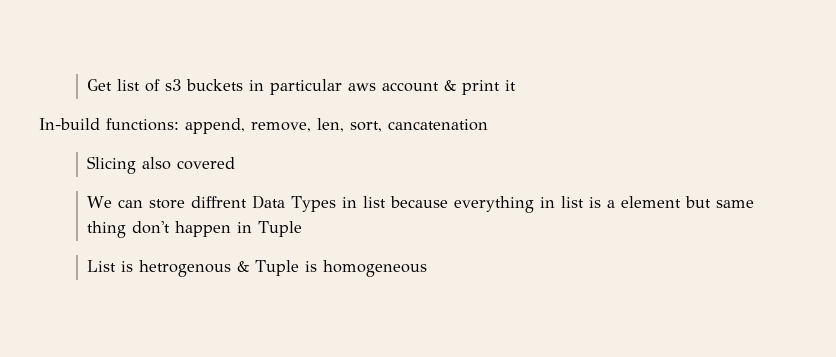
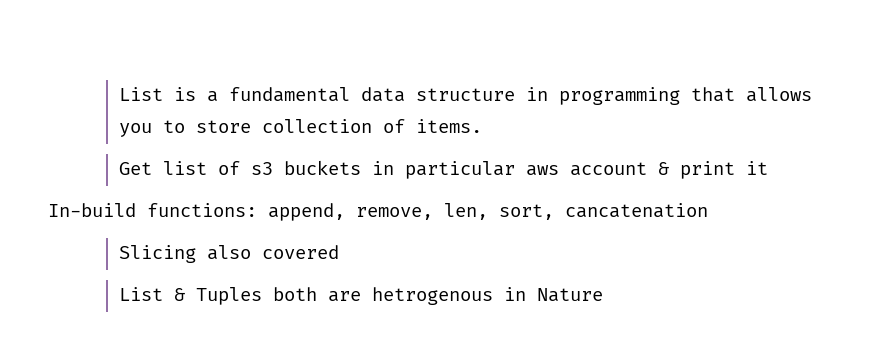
(87, 85) none -> [118,87,812,105] [118,119,482,137] List is a fundamental data structure in programming that allows you to store collection of items. //
[87,195,755,213] [87,221,303,238] [87,260,428,277] We can store diffrent Data Types in list because everything in list is a element but same thing don't happen in Tuple // List is hetrogenous & Tuple is homogeneous -> [118,287,603,305] List & Tuples both are hetrogenous in Nature

